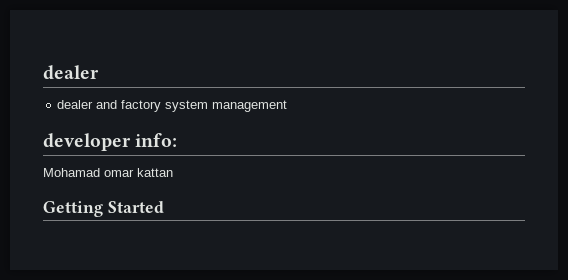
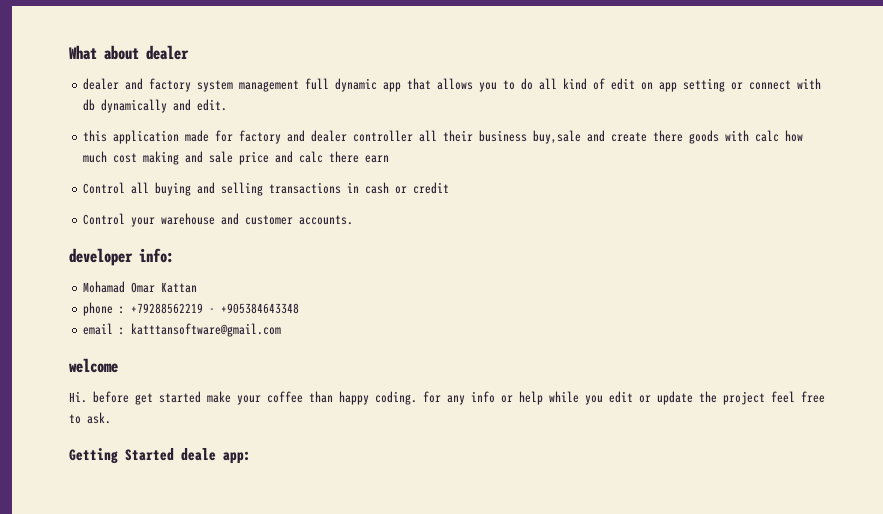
(43, 72) none -> [69,45,139,60] What about
[43,133,178,151] [43,168,173,177] // developer info: // Mohamad omar kattan -> [305,78,822,92] [83,99,228,113] [83,130,804,144] [83,151,390,165] [83,182,450,196] [83,213,354,227] [69,248,174,266] [83,281,198,293] [83,302,300,316] [83,323,282,337] [69,358,118,373] [69,391,825,405] [69,412,111,424] full dynamic app that allows you to do all kind of edit on app setting or connect with db dynamically and edit. // this application made for factory and dealer controller all their business buy,sale and create there goods with calc how much cost making and sale price and calc there earn // Control all buying and selling transactions in cash or credit // Control your warehouse and customer accounts. // developer info: // Mohamad Omar Kattan // phone : +79288562219 - +905384643348 // email : katttansoftware@gmail.com // welcome // Hi. before get started make your coffee than happy coding. for any info or help while you edit or update the project feel free to ask.
(164, 207) none -> [181,448,251,464] deale app:

